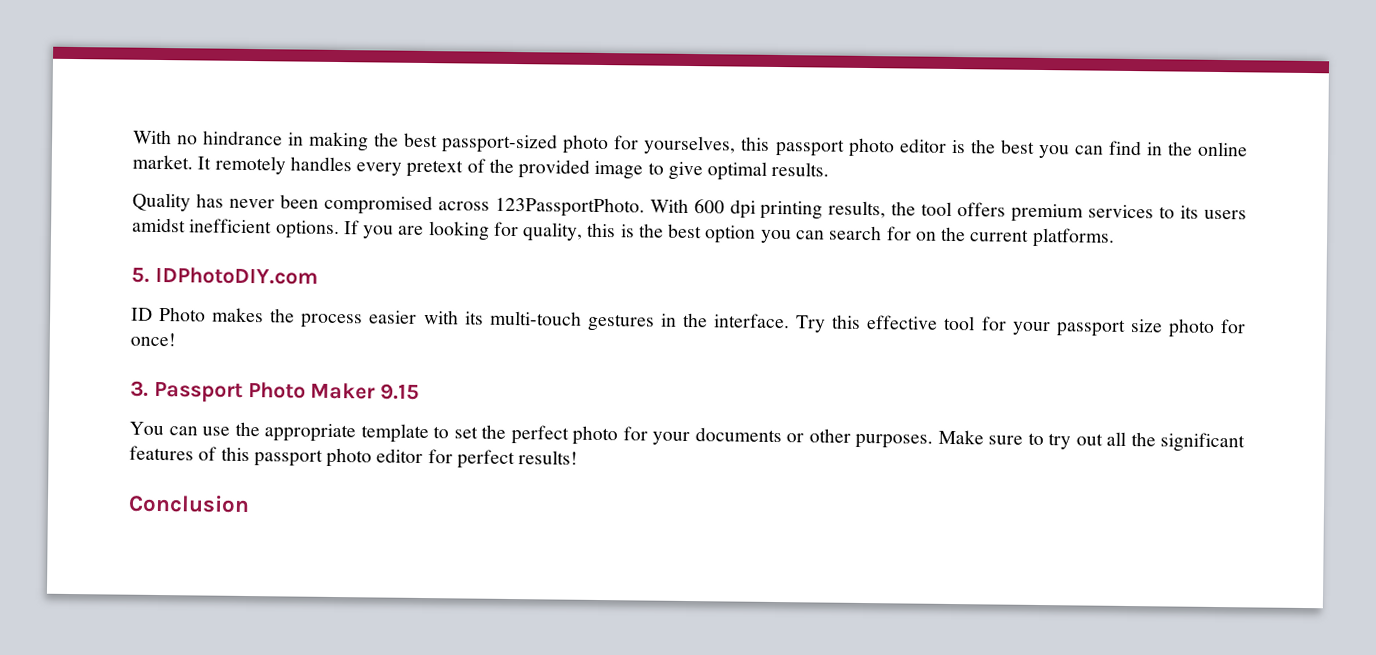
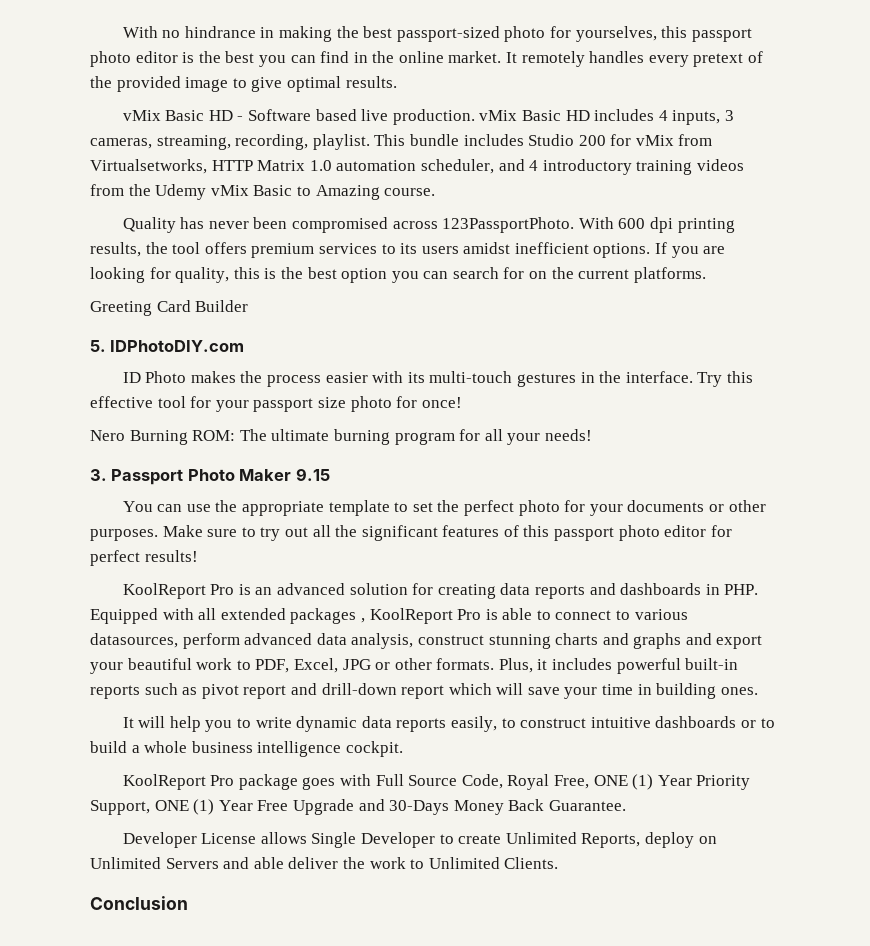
(830, 169) none -> [122,109,734,125] [90,134,713,150] [90,159,744,175] [90,184,436,200] // vMix Basic HD - Software based live production. vMix Basic HD includes 4 inputs, 3 cameras, streaming, recording, playlist. This bundle includes Studio 200 for vMix from Virtualsetworks, HTTP Matrix 1.0 automation scheduler, and 4 introductory training videos from the Udemy vMix Basic to Amazing course.
(1115, 237) none -> [90,300,249,316] // Greeting Card Builder
(176, 339) none -> [90,429,592,445] // Nero Burning ROM: The ultimate burning program for all your needs!
(579, 457) none -> [122,583,759,599] [90,608,688,624] [90,633,763,649] [90,658,739,674] [90,683,758,699] [122,716,775,732] [90,741,403,757] [122,774,751,790] [90,799,626,815] [122,832,717,848] [90,857,559,869] // KoolReport Pro is an advanced solution for creating data reports and dashboards in PHP. Equipped with all extended packages , KoolReport Pro is able to connect to various datasources, perform advanced data analysis, construct stunning charts and graphs and export your beautiful work to PDF, Excel, JPG or other formats. Plus, it includes powerful built-in reports such as pivot report and drill-down report which will save your time in building ones. // It will help you to write dynamic data reports easily, to construct intuitive dashboards or to build a whole business intelligence cockpit. // KoolReport Pro package goes with Full Source Code, Royal Free, ONE (1) Year Priority Support, ONE (1) Year Free Upgrade and 30-Days Money Back Guarantee. // Developer License allows Single Developer to create Unlimited Reports, deploy on Unlimited Servers and able deliver the work to Unlimited Clients.

